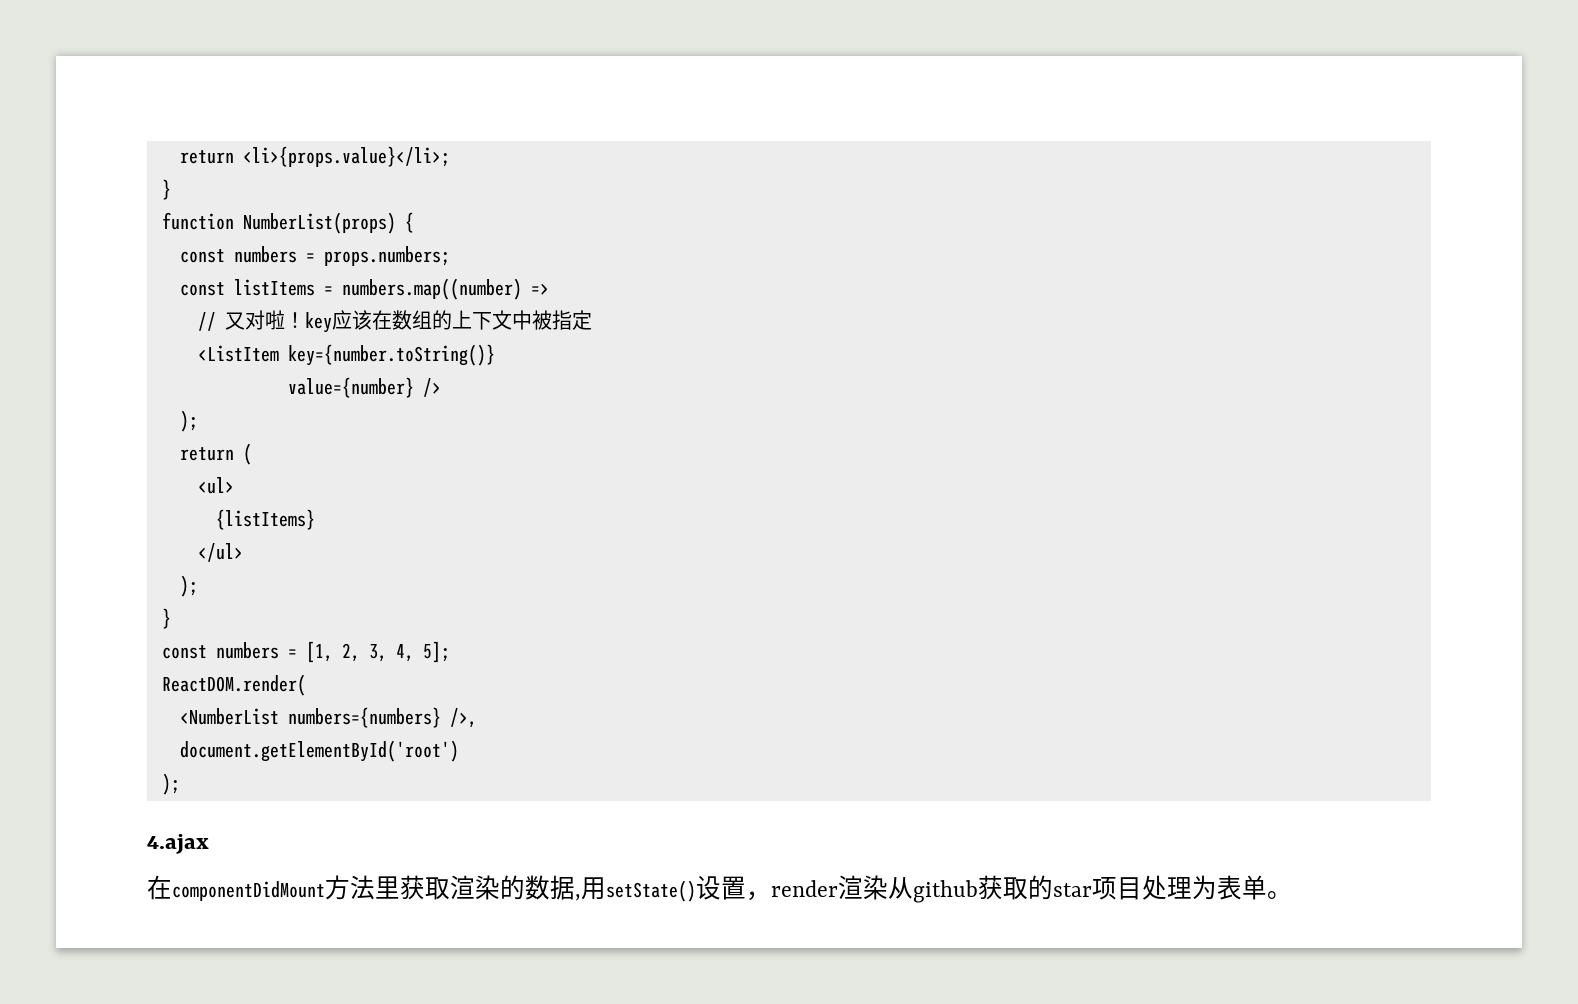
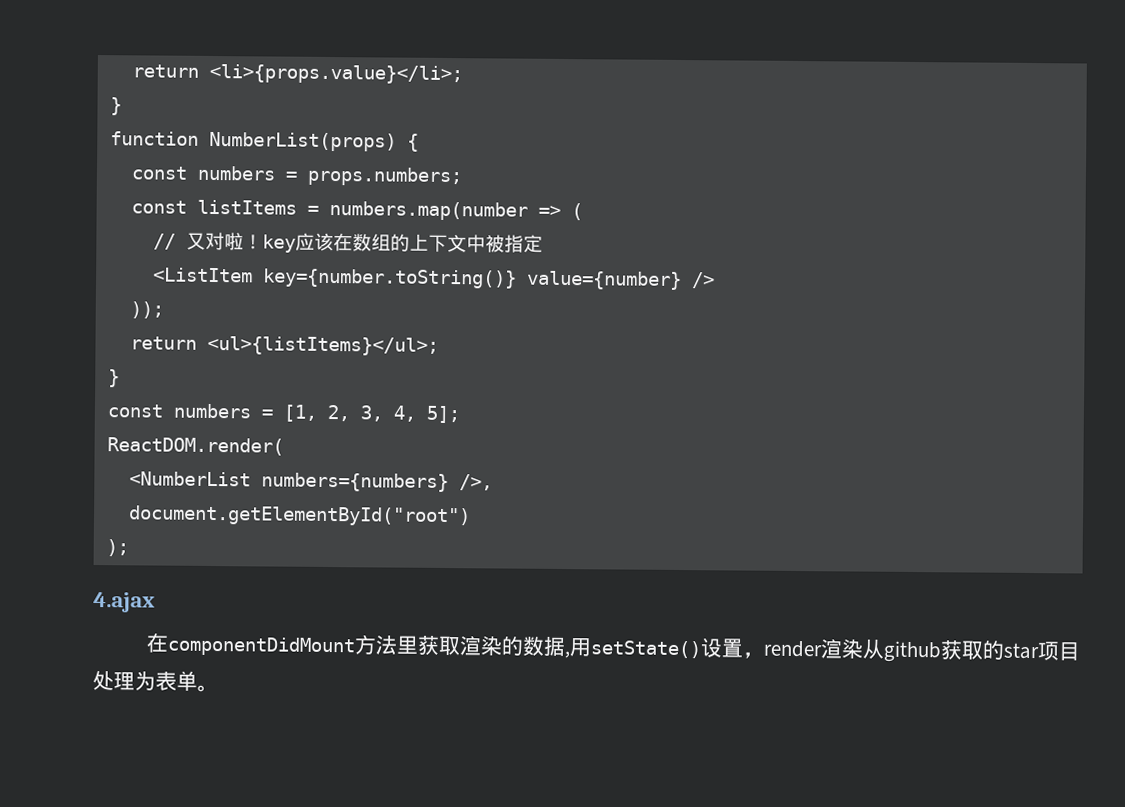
[341,278,522,300] numbers.map((number) -> [328,200,528,221] numbers.map(number
(549, 289) none -> [570,203,583,221] (
(495, 355) // -> (517, 278) none
[179,410,198,432] [179,443,252,465] [197,477,234,494] [215,509,315,530] [197,543,243,562] [179,575,198,597] ); // return ( // <ul> // {listItems} // </ul> // ); -> [129,301,164,319] [129,335,439,356] )); // return <ul>{listItems}</ul>;
[179,740,459,762] document.getElementById('root') -> [127,505,471,527] document.getElementById("root")

